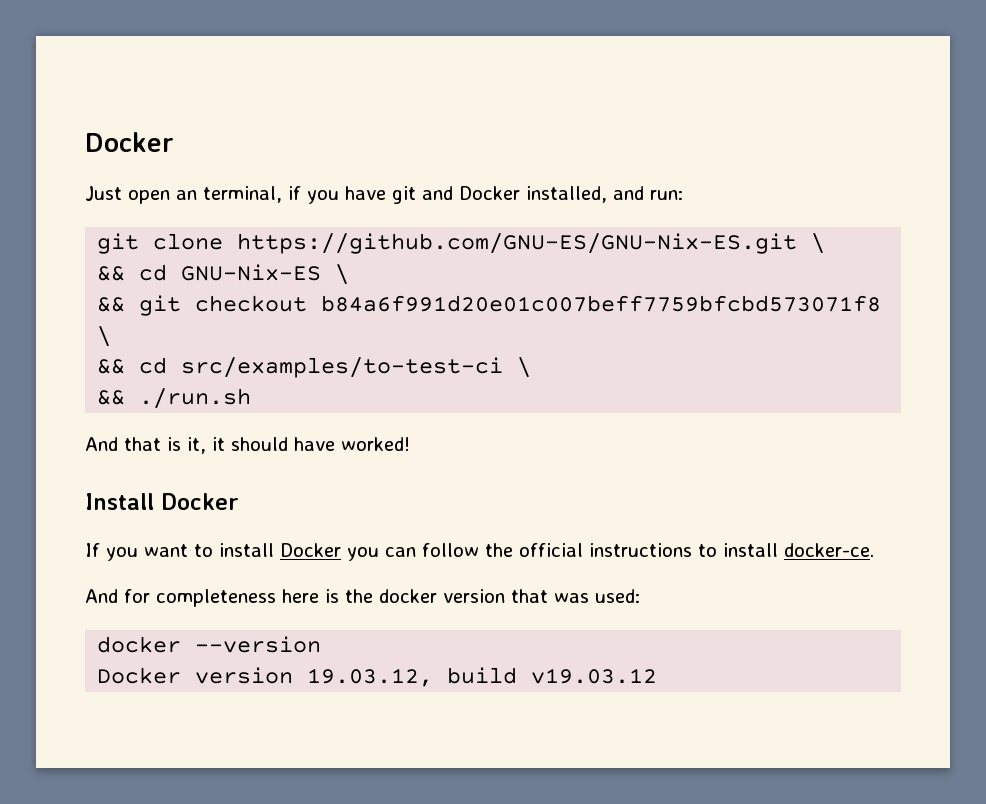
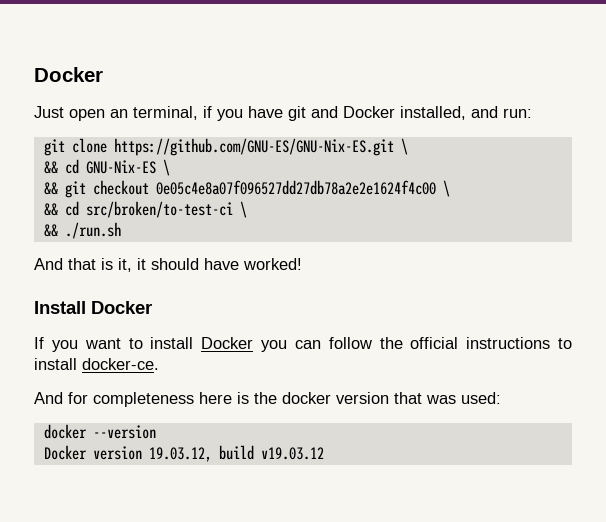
[321,295,882,312] [97,326,112,347] [97,357,504,378] b84a6f991d20e01c007beff7759bfcbd573071f8 \ // && cd src/examples/to-test-ci -> [155,180,450,197] [43,201,233,218] 0e05c4e8a07f096527dd27db78a2e2e1624f4c00 \ // && cd src/broken/to-test-ci

